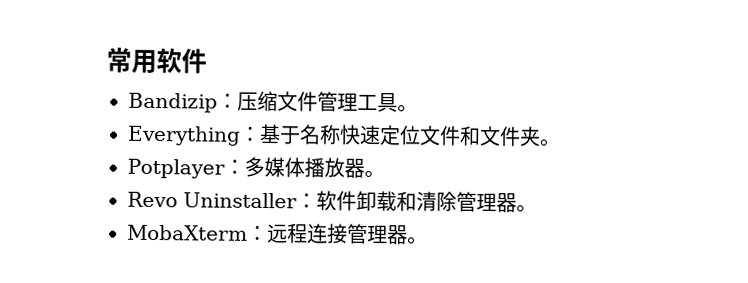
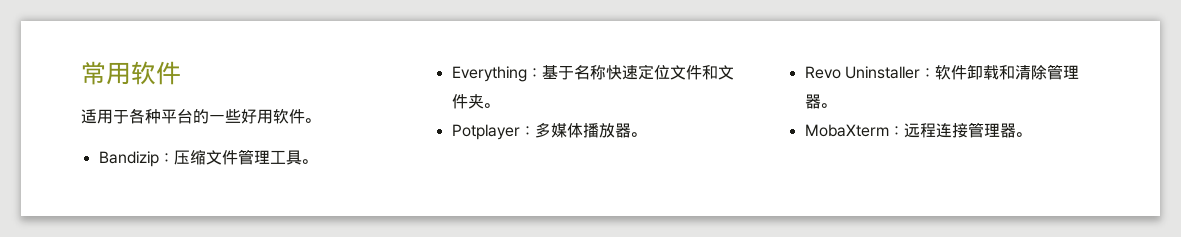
(207, 61) none -> [81,108,320,124] // 适用于各种平台的一些好用软件。

